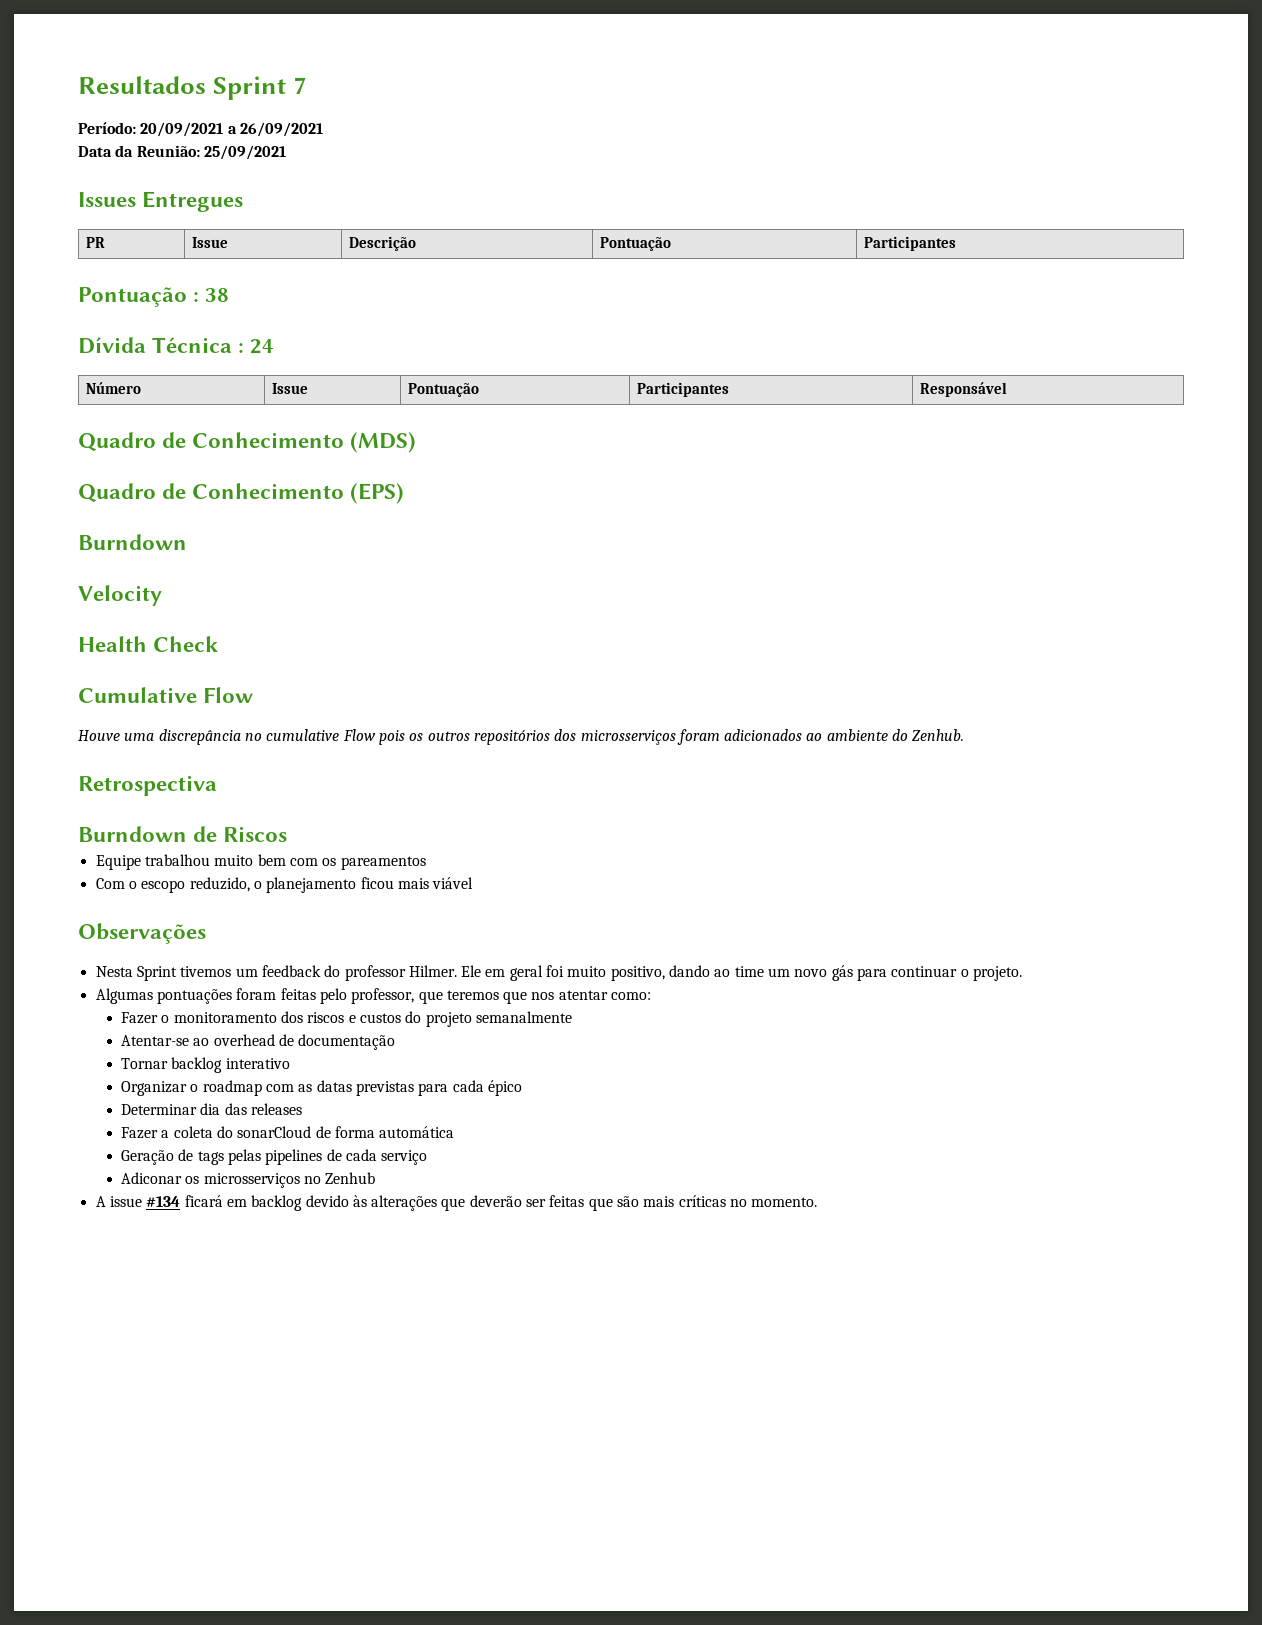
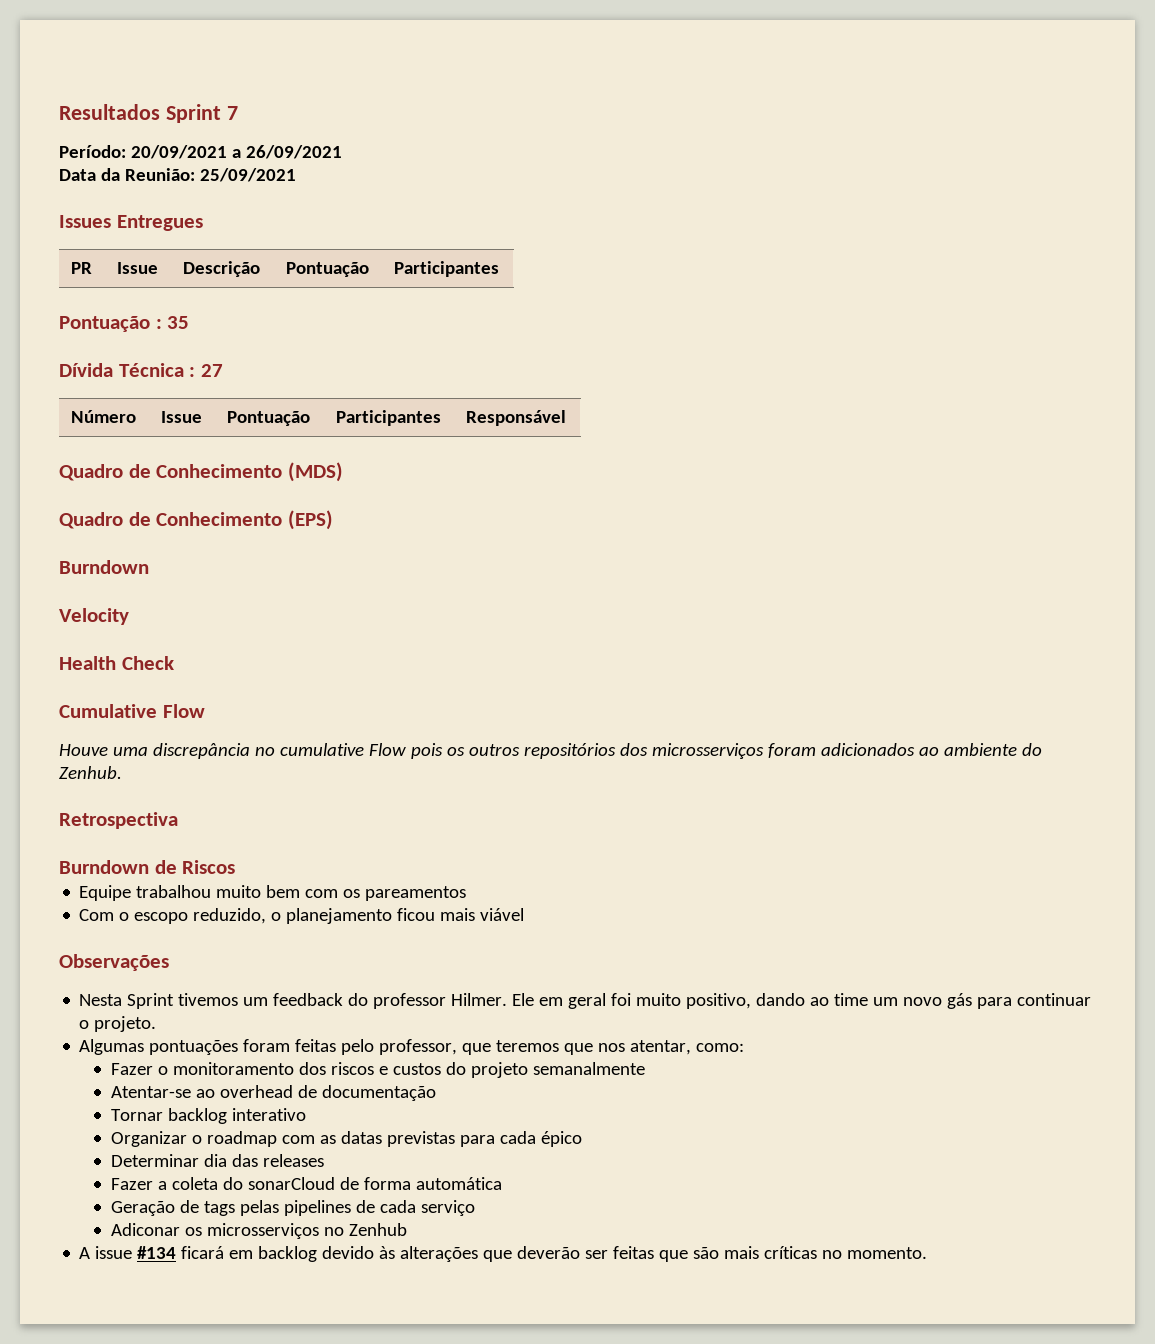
[205,288,230,302] 38 -> [167,316,190,329] 35
[250,339,275,354] 24 -> [200,364,223,377] 27
[558,990,608,1000] atentar -> [630,1040,692,1055] atentar,

